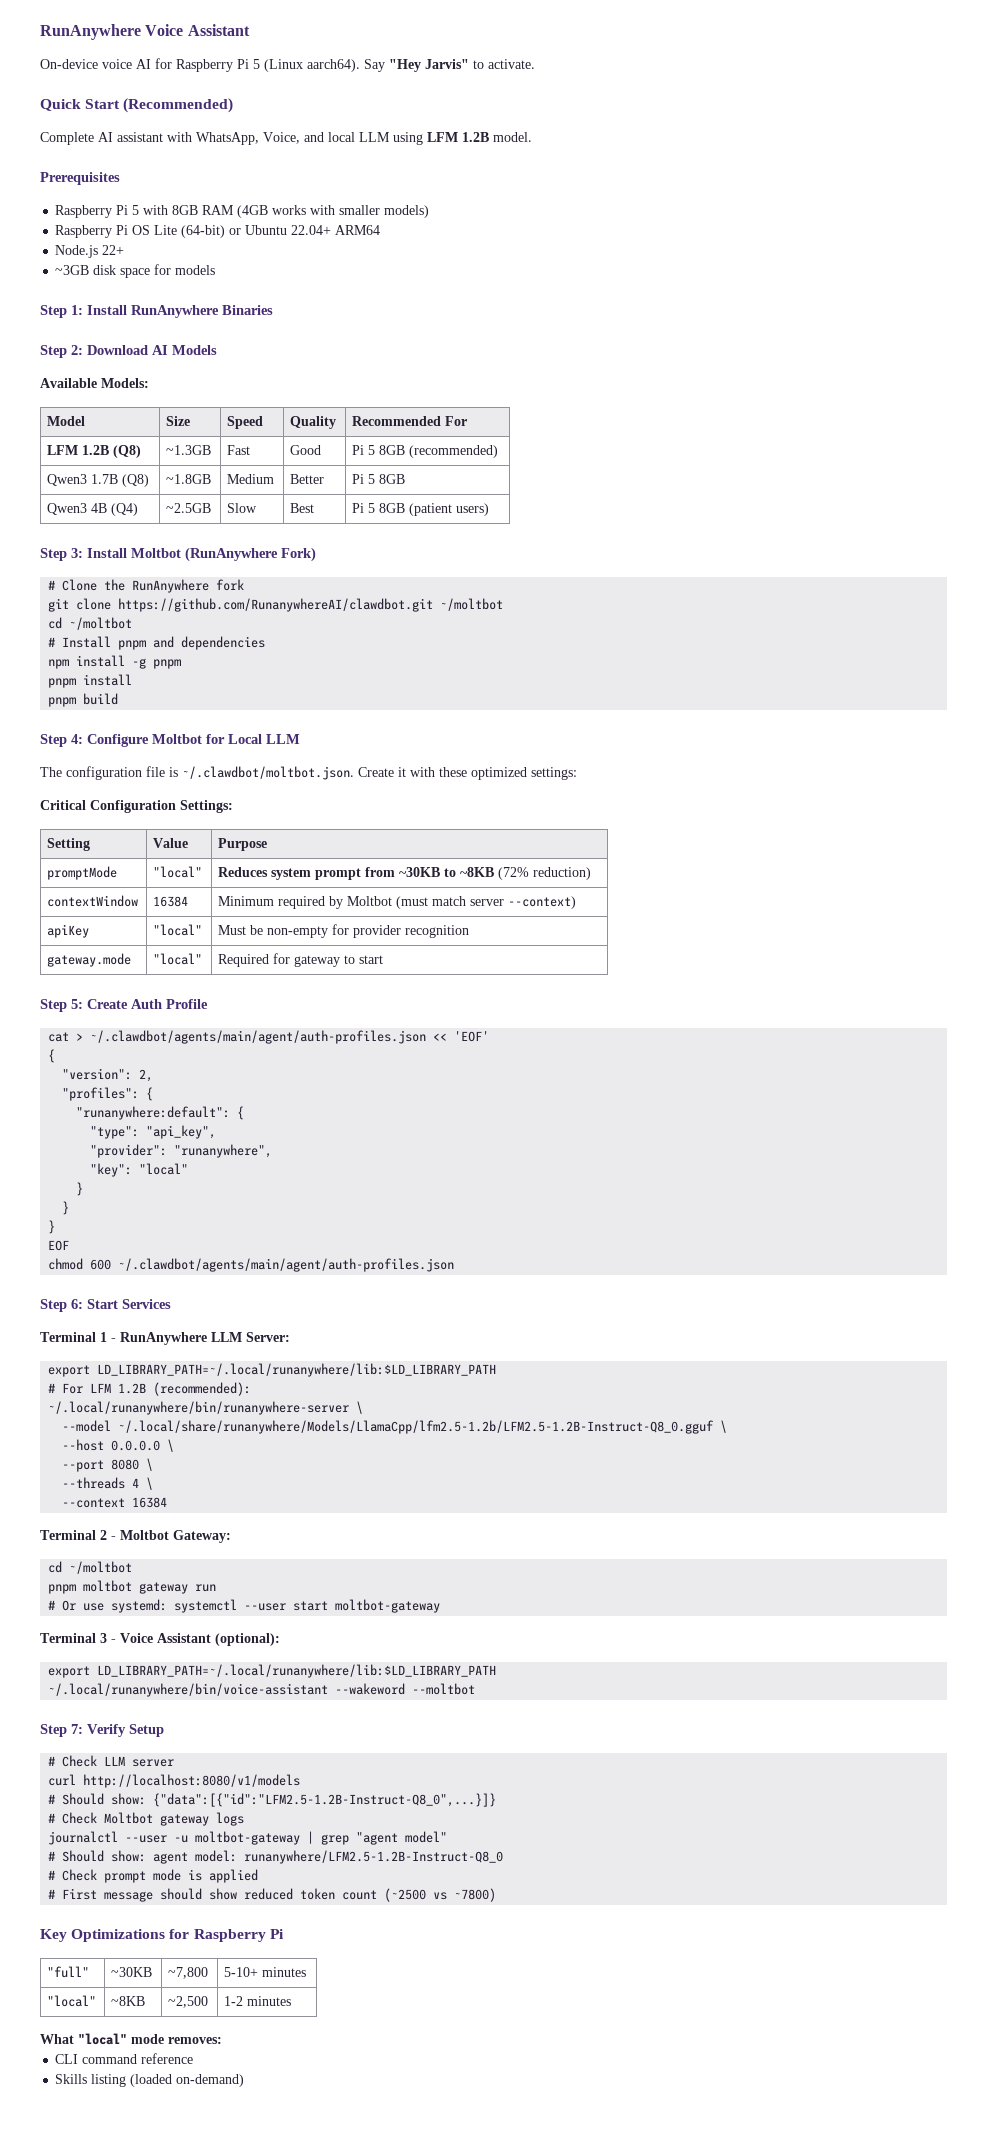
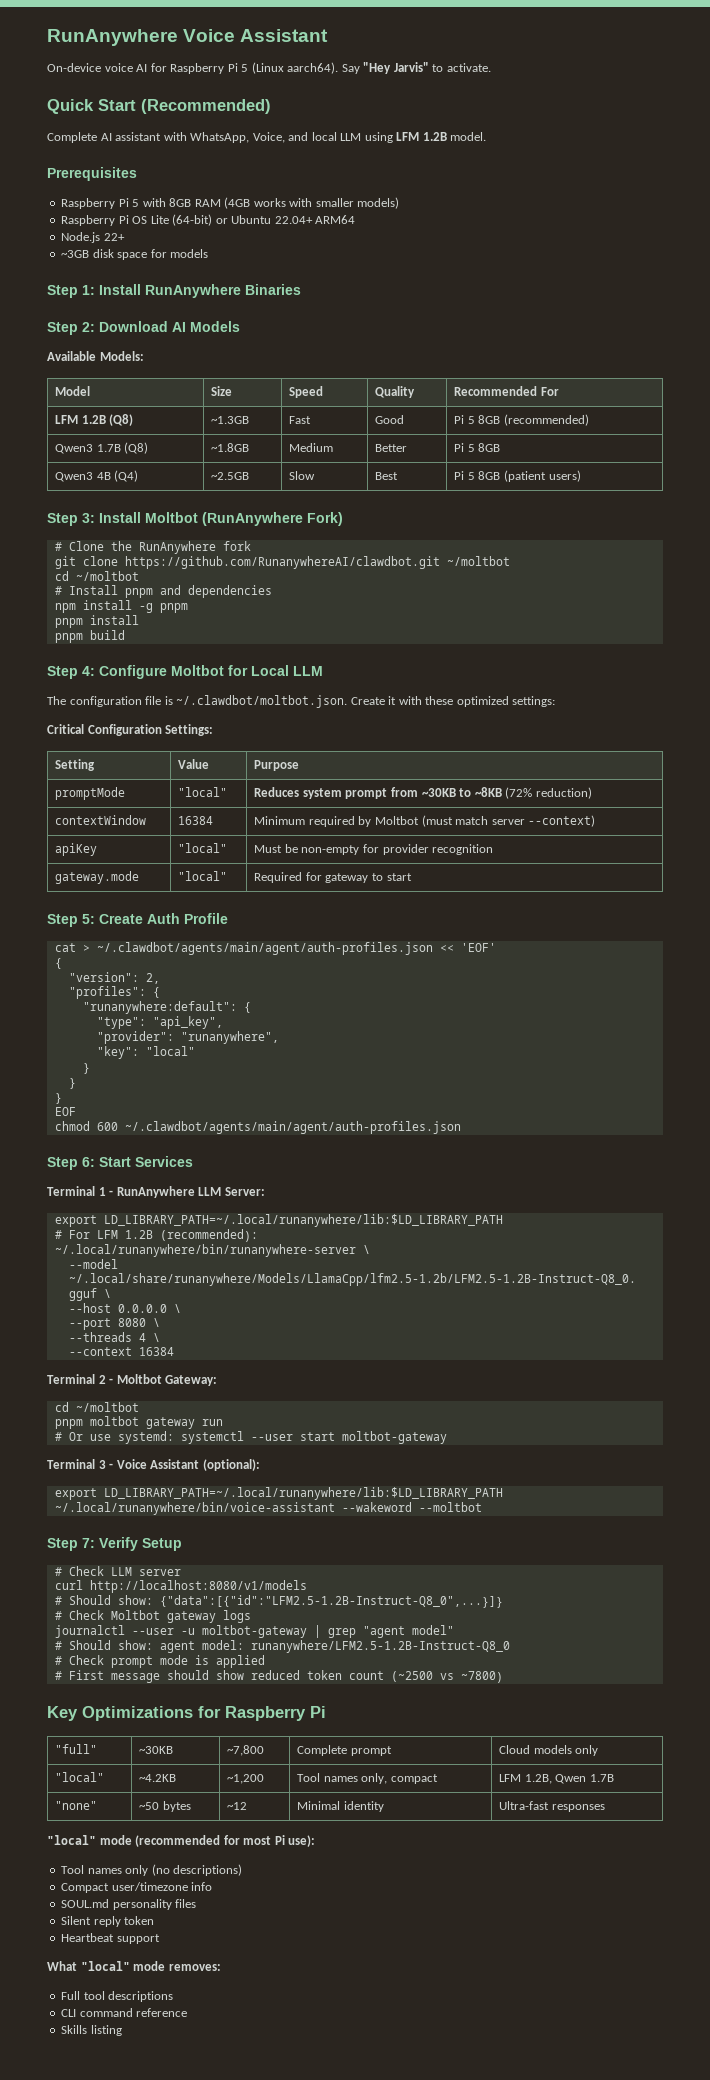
[224,1967,307,1977] [47,1995,97,2007] [111,1996,146,2006] [168,1996,209,2008] [224,1996,292,2006] 5-10+ minutes // "local" | ~8KB | ~2,500 | 1-2 minutes -> [297,1745,392,1756] [499,1745,599,1756] [55,1772,105,1782] [139,1774,177,1782] [227,1774,265,1784] [297,1773,438,1784] [499,1774,614,1784] [55,1801,98,1810] [139,1801,191,1812] [227,1802,248,1810] [297,1801,384,1812] [499,1801,605,1812] [47,1835,316,1847] [61,1864,243,1876] [61,1882,213,1893] [61,1899,197,1910] [61,1916,155,1927] [61,1933,160,1944] Complete prompt | Cloud models only // "local" | ~4.2KB | ~1,200 | Tool names only, compact | LFM 1.2B, Qwen 1.7B // "none" | ~50 bytes | ~12 | Minimal identity | Ultra-fast responses // "local" mode (recommended for most Pi use): // Tool names only (no descriptions) // Compact user/timezone info // SOUL.md personality files // Silent reply token // Heartbeat support
(222, 2040) none -> [61,1991,174,2002] // Full tool descriptions
[130,2074,245,2087] (loaded on-demand) -> (122, 2030) none

